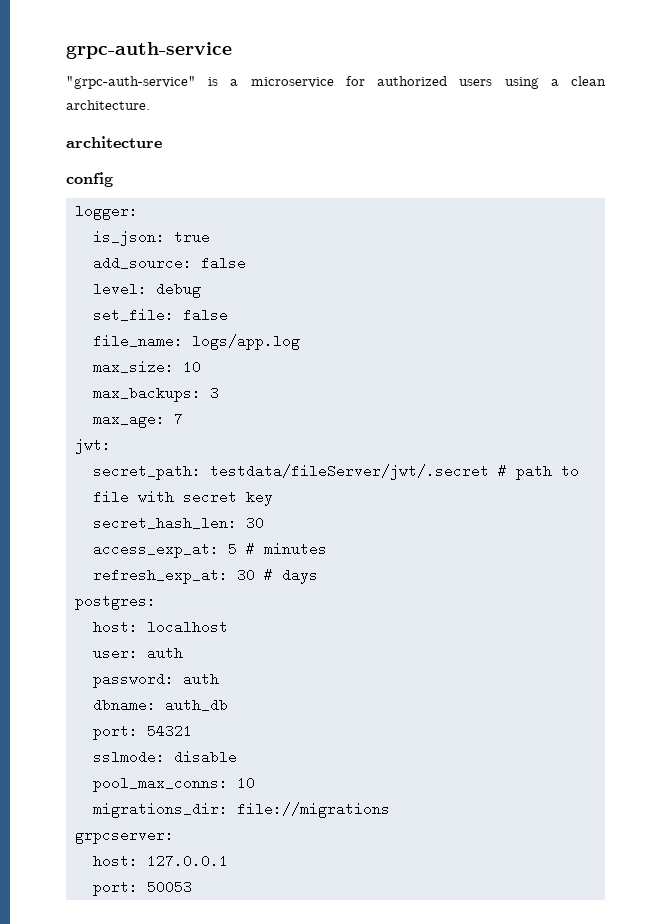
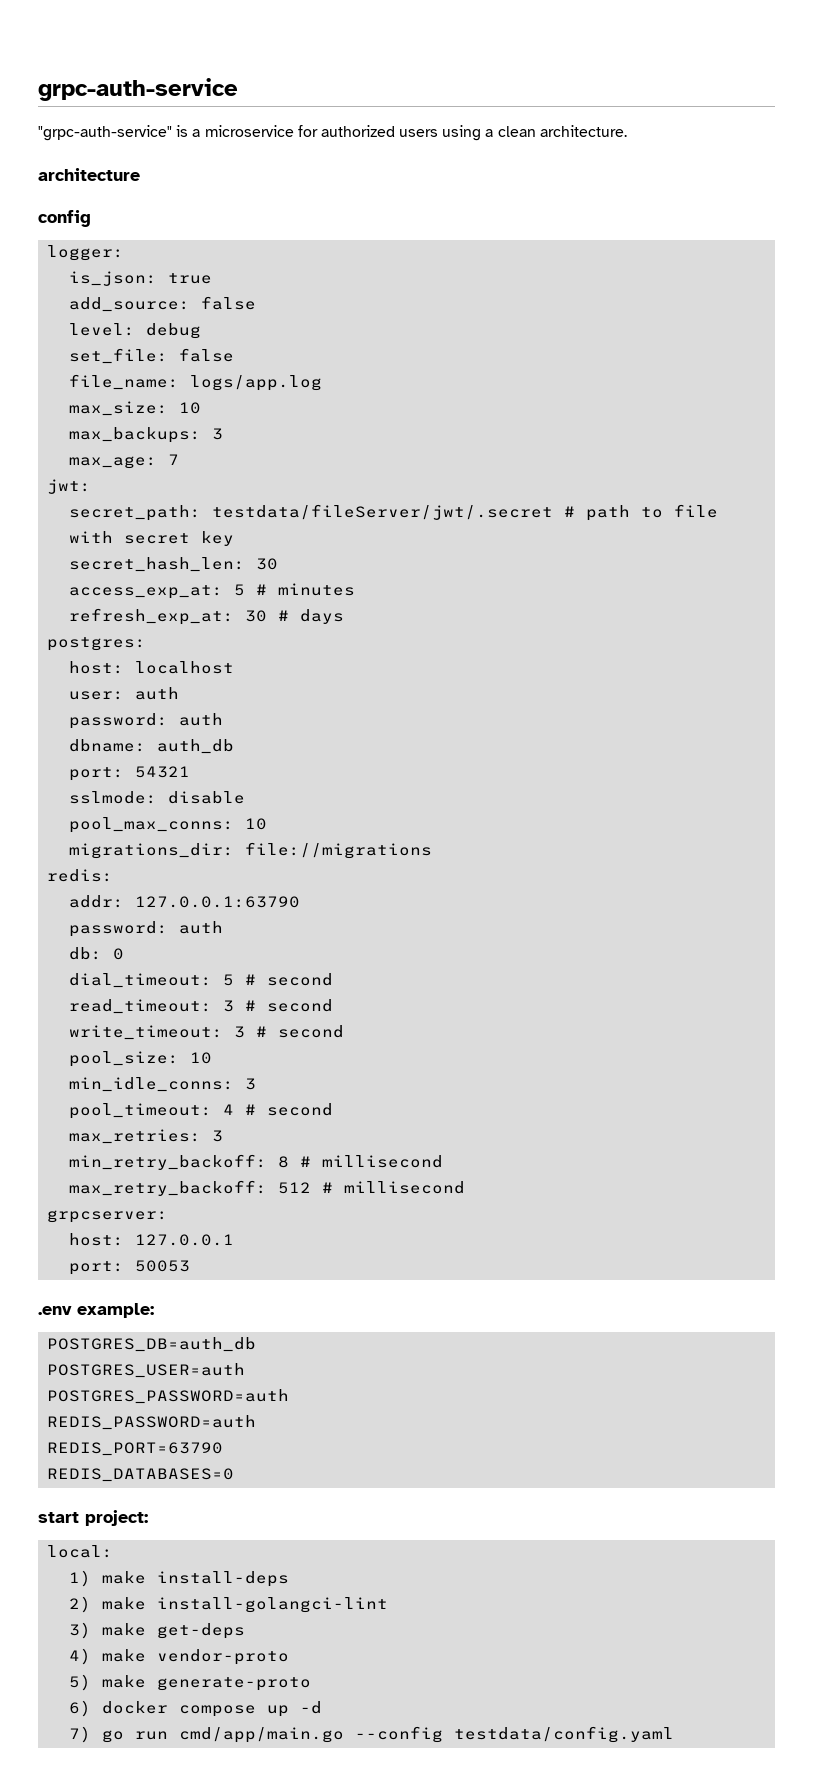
(390, 810) none -> [47,869,114,882] [69,895,301,908] [69,921,224,937] [69,947,125,960] [69,973,334,988] [69,999,334,1014] [69,1025,345,1040] [69,1051,213,1067] [69,1077,257,1092] [69,1103,334,1119] [69,1129,224,1144] [69,1154,444,1170] [69,1180,466,1196] // redis: // addr: 127.0.0.1:63790 // password: auth // db: 0 // dial_timeout: 5 # second // read_timeout: 3 # second // write_timeout: 3 # second // pool_size: 10 // min_idle_conns: 3 // pool_timeout: 4 # second // max_retries: 3 // min_retry_backoff: 8 # millisecond // max_retry_backoff: 512 # millisecond
(192, 887) none -> [38,1303,154,1318] [47,1337,257,1352] [47,1363,246,1378] [47,1389,290,1404] [47,1415,257,1430] [47,1442,224,1456] [47,1468,235,1482] [38,1510,148,1526] [47,1545,114,1558] [69,1570,290,1587] [69,1596,389,1613] [69,1622,246,1639] [69,1648,290,1665] [69,1674,312,1691] [69,1700,323,1717] [69,1726,675,1743] // .env example: // POSTGRES_DB=auth_db // POSTGRES_USER=auth // POSTGRES_PASSWORD=auth // REDIS_PASSWORD=auth // REDIS_PORT=63790 // REDIS_DATABASES=0 // start project: // local: // 1) make install-deps // 2) make install-golangci-lint // 3) make get-deps // 4) make vendor-proto // 5) make generate-proto // 6) docker compose up -d // 7) go run cmd/app/main.go --config testdata/config.yaml

